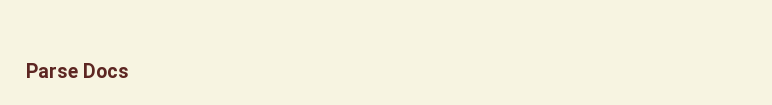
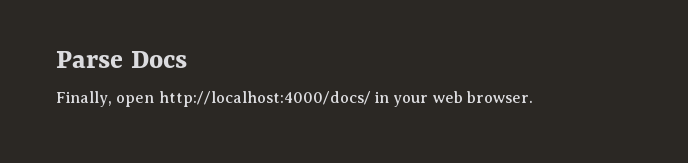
(130, 70) none -> [56,91,533,107] // Finally, open http://localhost:4000/docs/ in your web browser.

